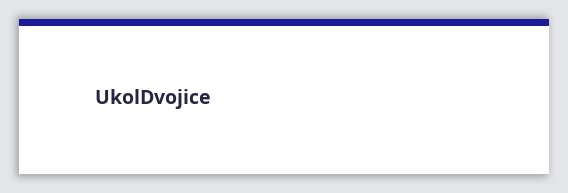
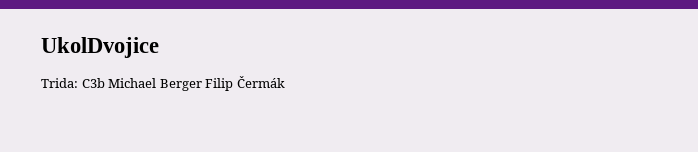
(211, 99) none -> [41,76,285,91] // Trida: C3b Michael Berger Filip Čermák

